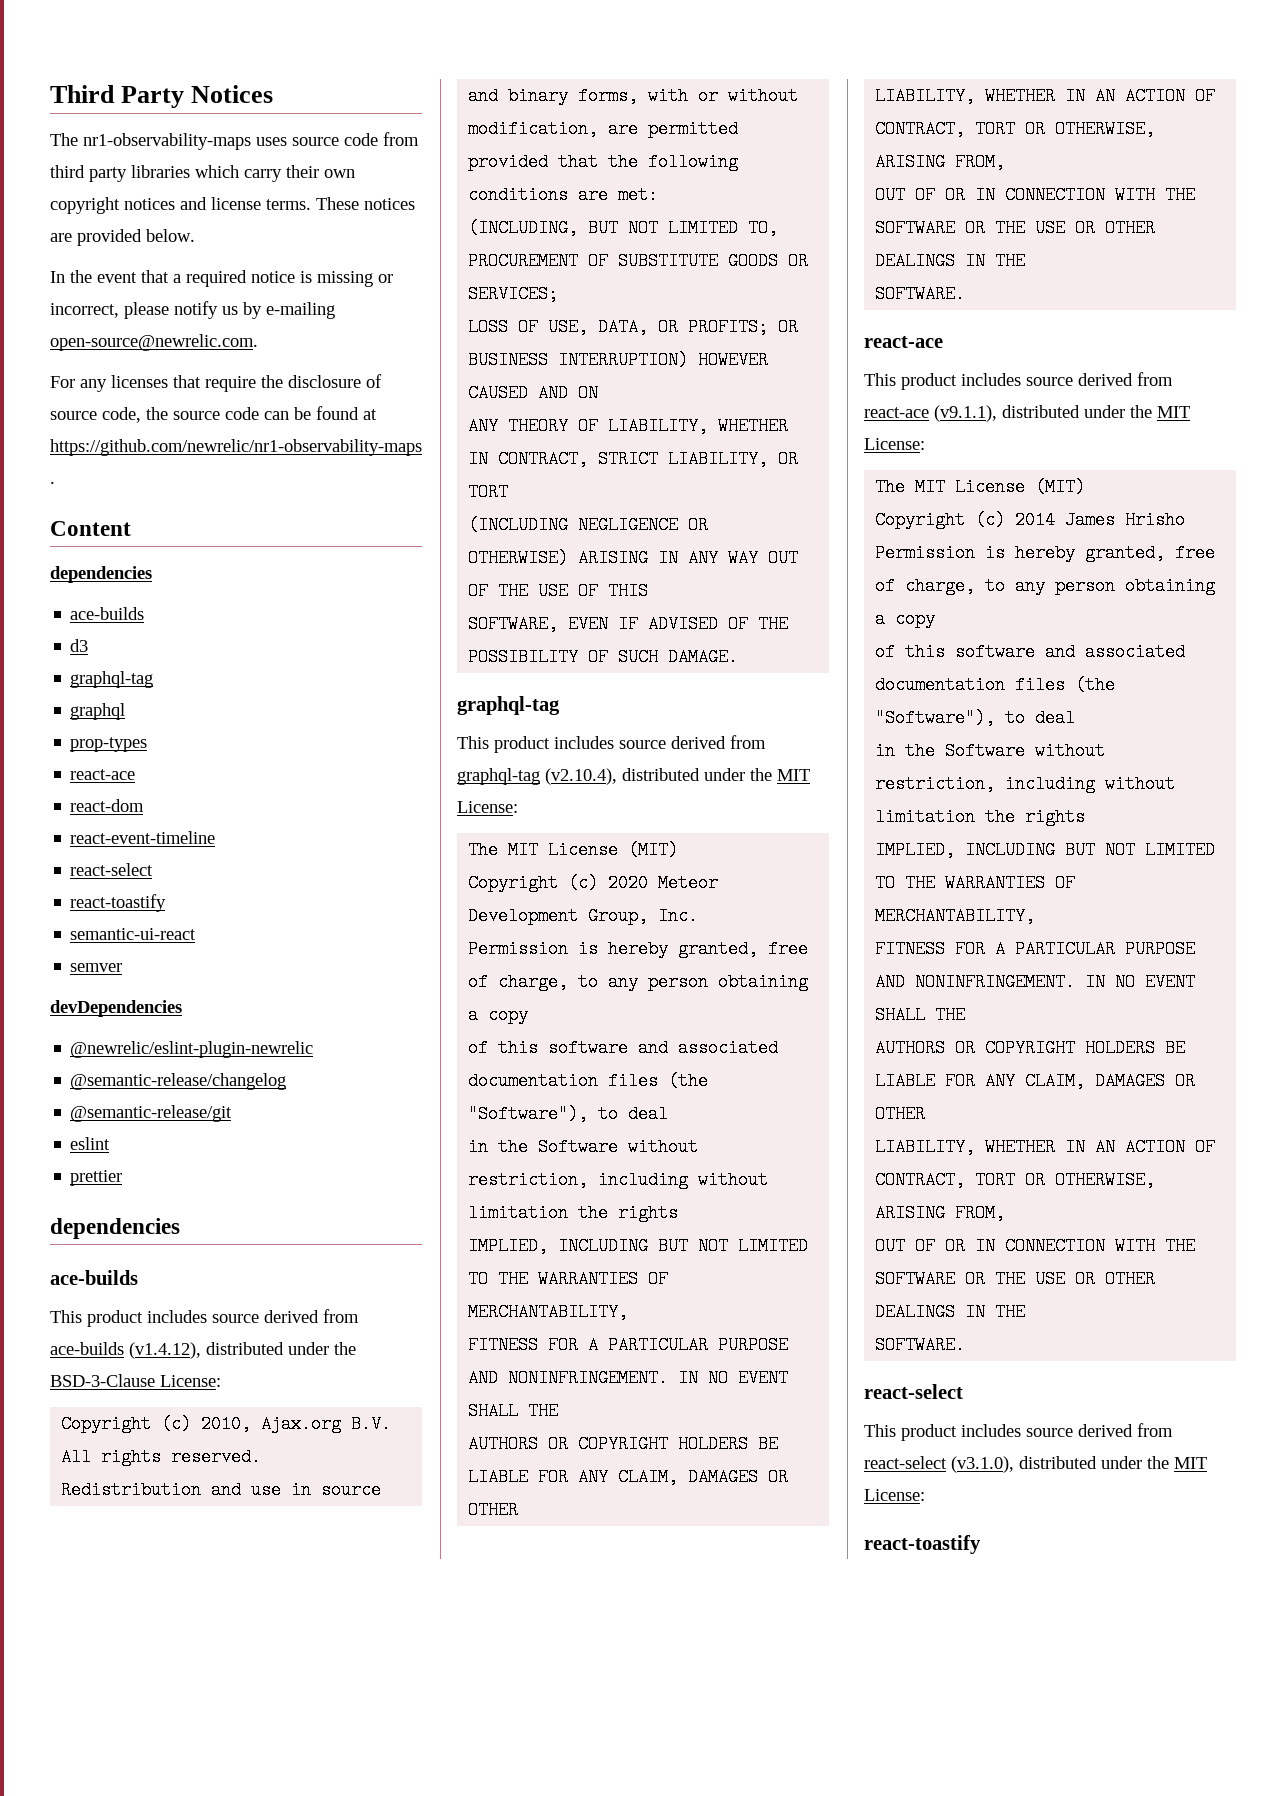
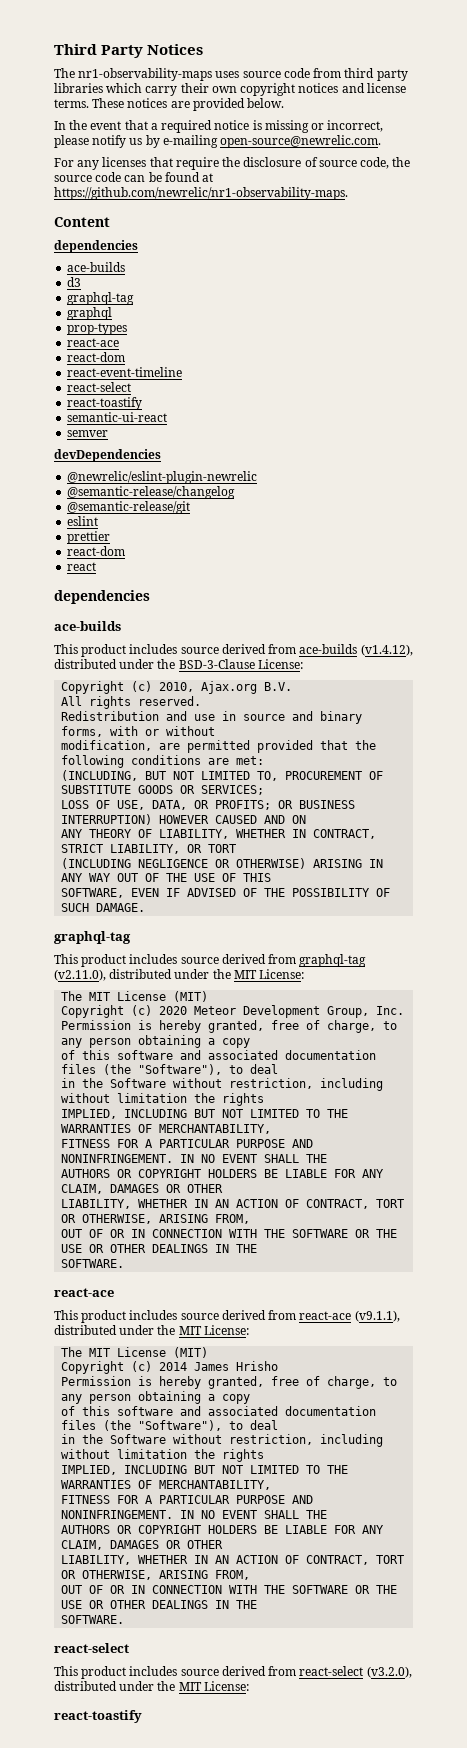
(123, 1178) none -> [67,546,126,556] [67,562,97,571] // react-dom // react
[545,768,617,785] (v2.10.4), -> [54,969,106,981] (v2.11.0),
[951,1456,1014,1473] (v3.1.0), -> [366,1666,412,1678] (v3.2.0),

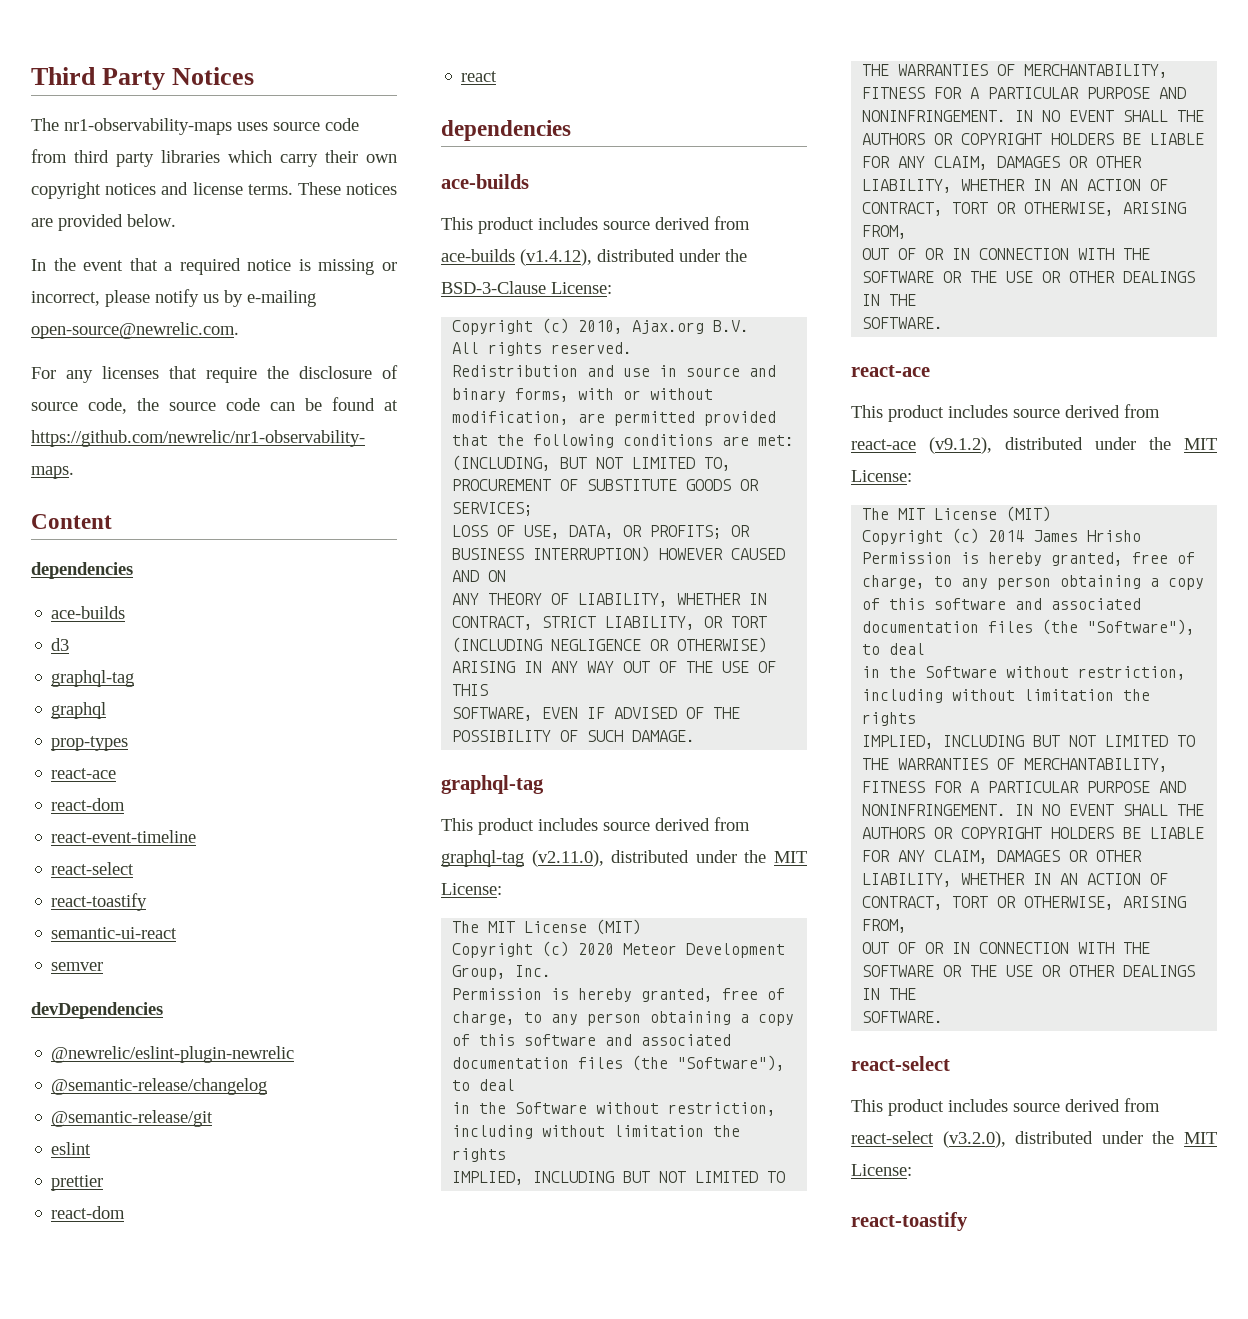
[354,1310,400,1322] (v9.1.1), -> [929,437,992,454] (v9.1.2),

